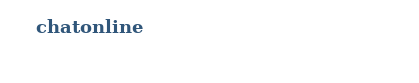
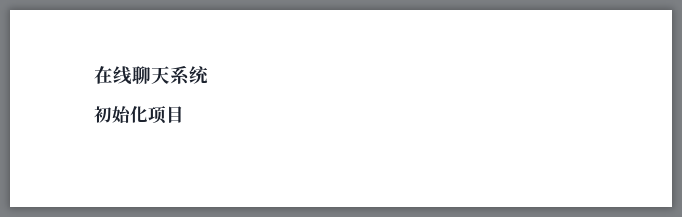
[36,19,143,33] chatonline -> [94,65,209,85] [94,106,184,124] 在线聊天系统 // 初始化项目

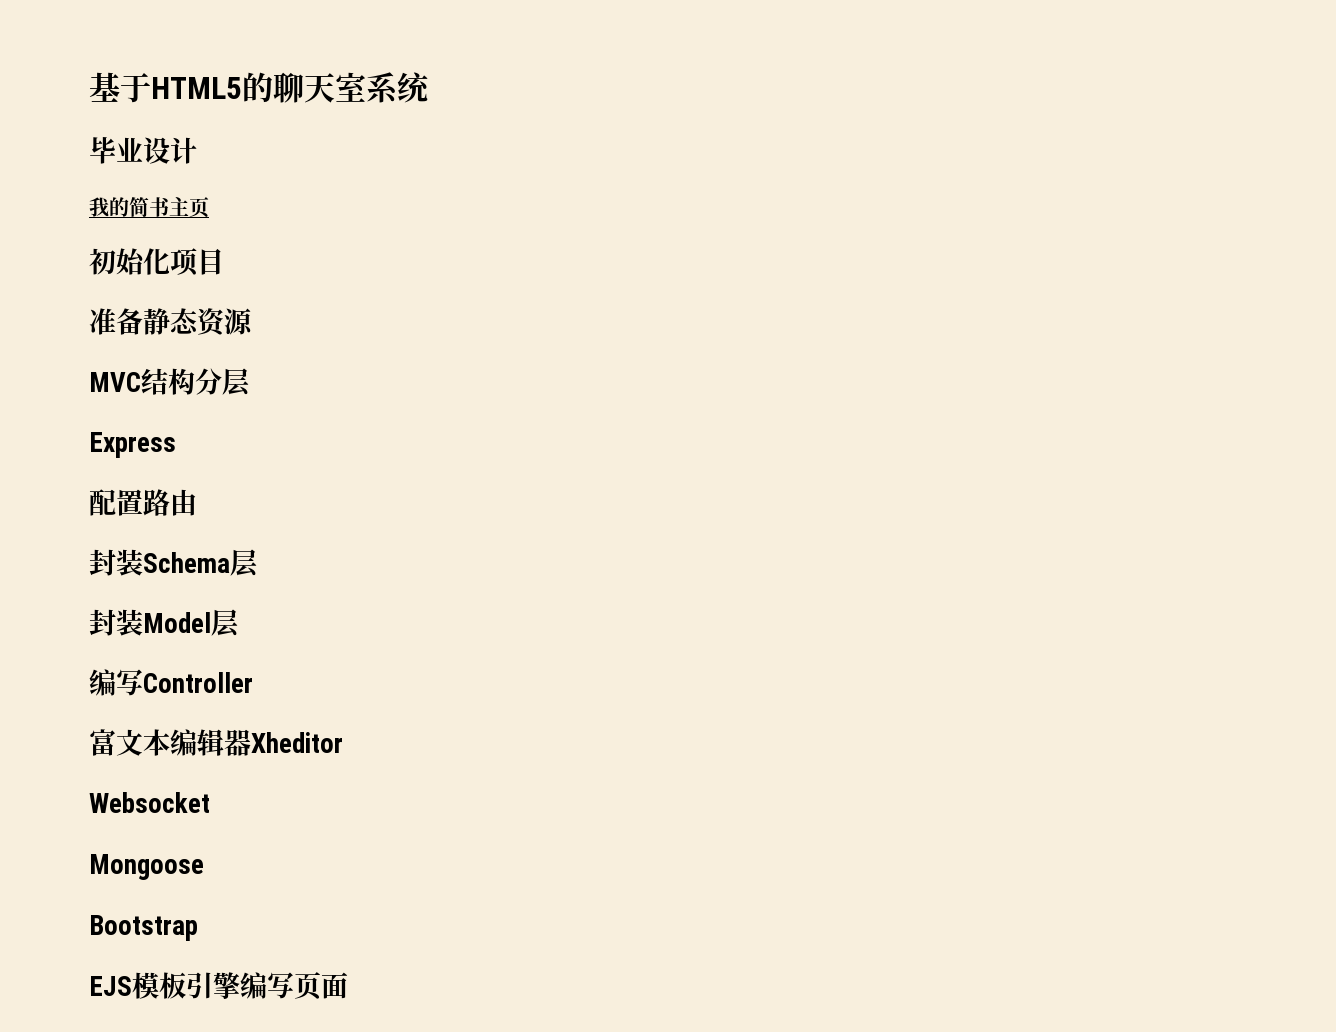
[94,65,209,85] [94,106,184,124] 在线聊天系统 // 初始化项目 -> [89,72,430,104] [89,137,197,164] [89,197,209,218] [89,248,224,276] [89,308,253,337] [89,368,250,396] [89,432,176,458] [89,489,197,516] [89,549,258,577] [89,609,239,637] [89,669,253,696] [89,729,343,756] [89,792,210,813] [89,854,204,880] [89,915,198,941] [89,972,348,1000] 基于HTML5的聊天室系统 // 毕业设计 // 我的简书主页 // 初始化项目 // 准备静态资源 // MVC结构分层 // Express // 配置路由 // 封装Schema层 // 封装Model层 // 编写Controller // 富文本编辑器Xheditor // Websocket // Mongoose // Bootstrap // EJS模板引擎编写页面

